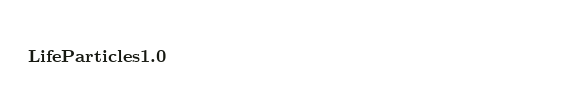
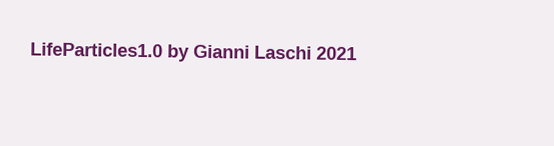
(166, 56) none -> [167,44,357,62] by Gianni Laschi 2021

